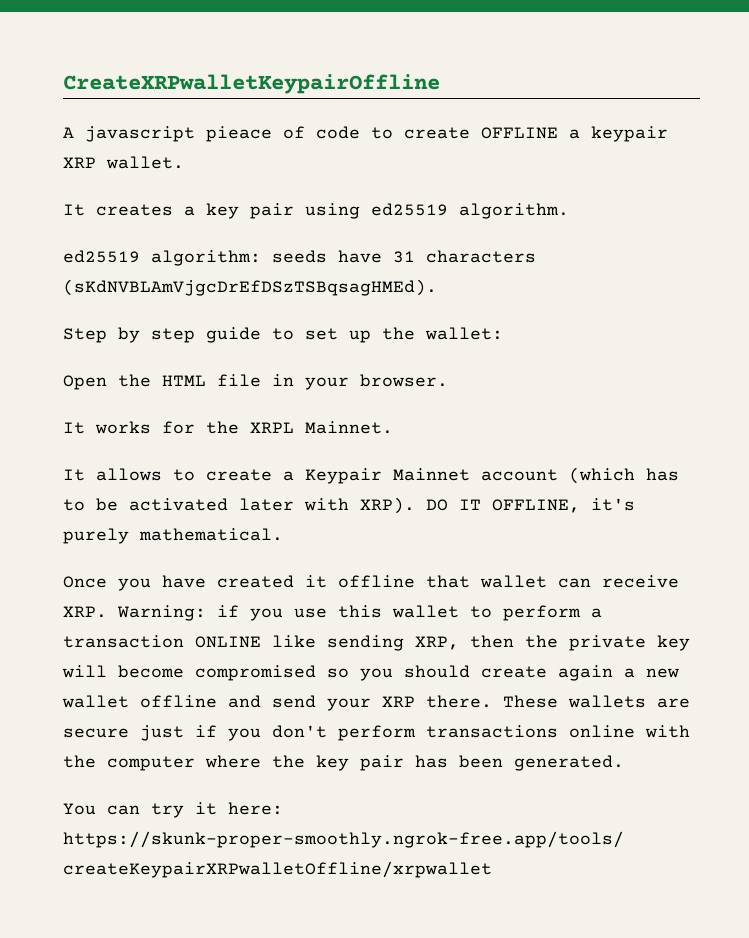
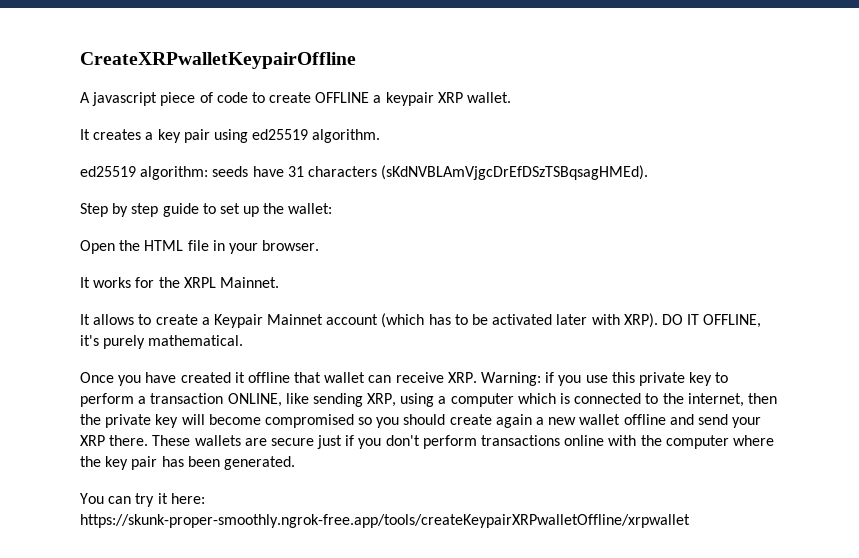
[206,126,272,142] pieace -> [160,92,196,106] piece
[392,605,459,618] wallet -> [638,372,713,386] private key
[195,636,261,648] ONLINE -> [227,393,282,407] ONLINE,
(459, 643) none -> [400,393,744,407] using a computer which is connected to the internet,

